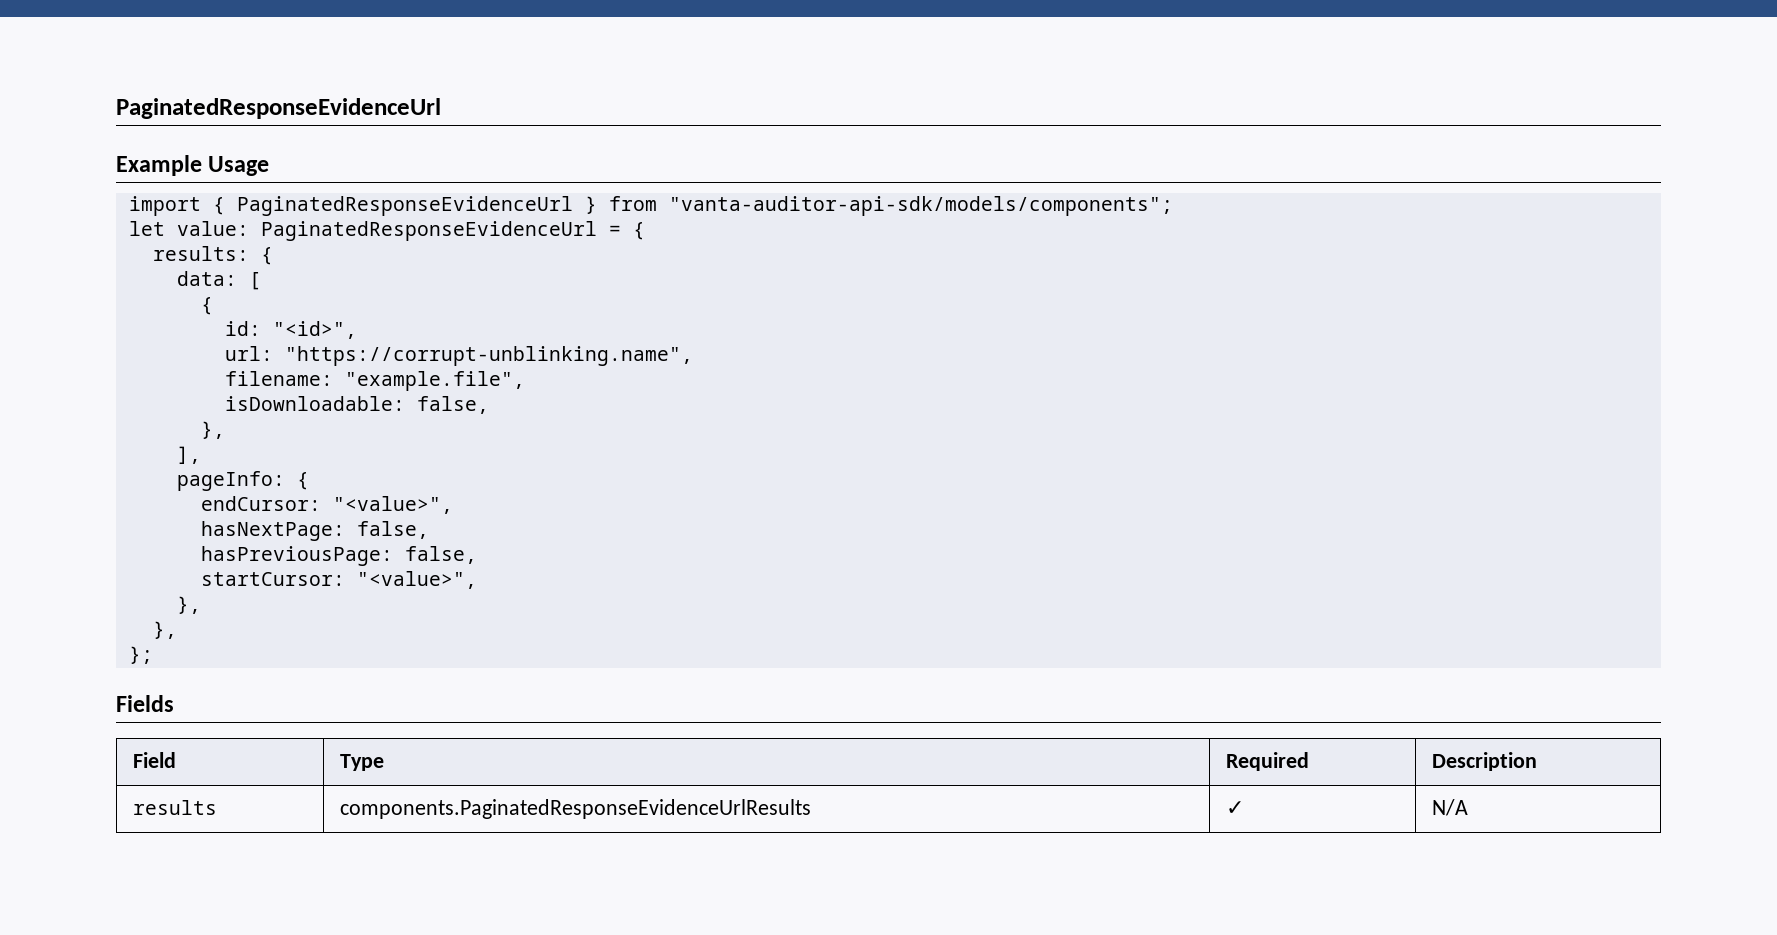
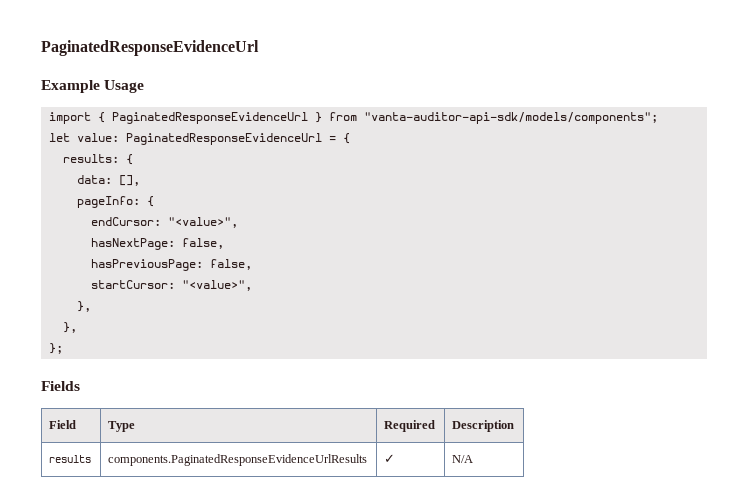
[248,272,261,290] [200,297,213,315] [224,321,357,339] [224,346,693,366] [224,371,525,391] [224,396,489,414] [200,421,225,439] [176,446,201,464] [ // { // id: "<id>", // url: "https://corrupt-unblinking.name", // filename: "example.file", // isDownloadable: false, // }, // ], -> [119,175,141,186] [],

